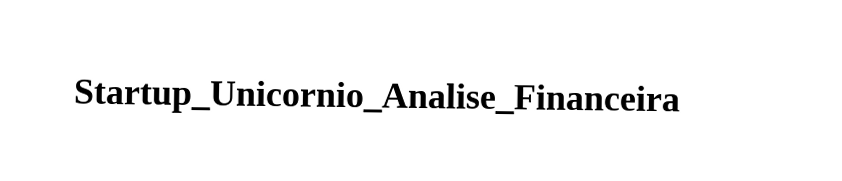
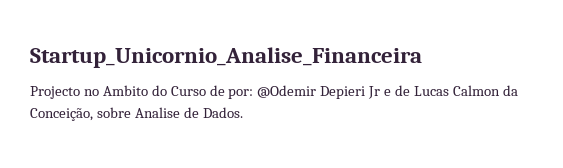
(681, 99) none -> [30,85,518,99] [30,107,243,121] // Projecto no Ambito do Curso de por: @Odemir Depieri Jr e de Lucas Calmon da Conceição, sobre Analise de Dados.

